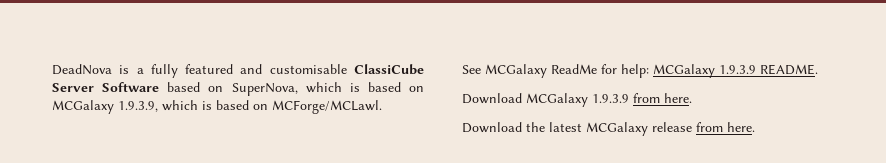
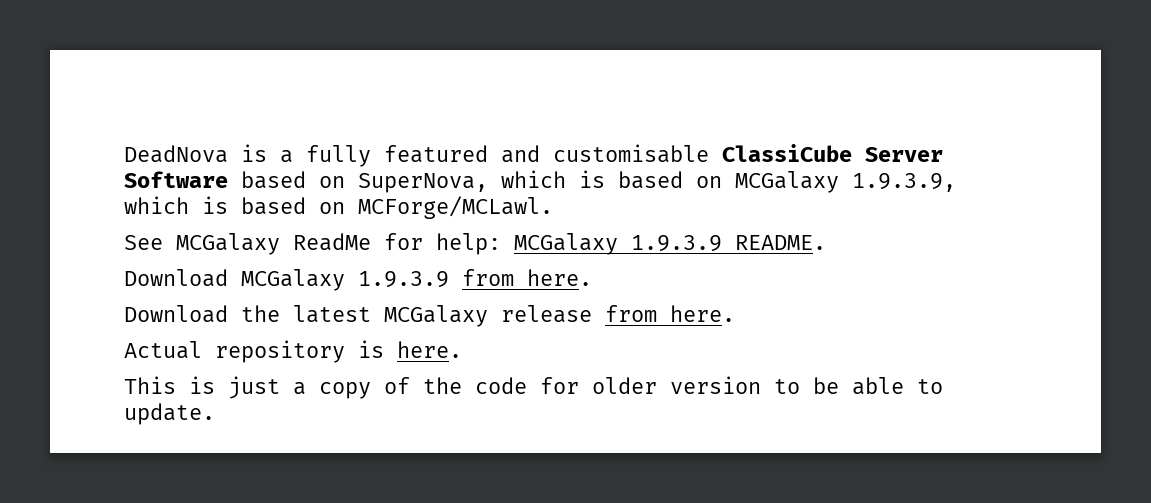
(755, 127) none -> [124,340,462,363] [124,376,943,399] [124,403,215,425] // Actual repository is here. // This is just a copy of the code for older version to be able to update.

